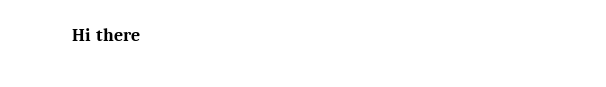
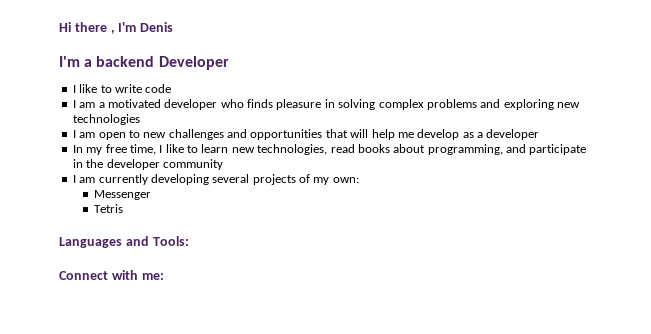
(140, 34) none -> [110,22,174,34] [59,56,229,70] [72,84,172,93] [72,99,580,110] [72,114,140,125] [72,129,540,140] [72,144,587,155] [72,159,223,170] [72,174,359,185] [94,190,152,200] [94,204,124,213] [59,236,189,248] [59,270,164,280] , I'm Denis // I'm a backend Developer // I like to write code // I am a motivated developer who finds pleasure in solving complex problems and exploring new technologies // I am open to new challenges and opportunities that will help me develop as a developer // In my free time, I like to learn new technologies, read books about programming, and participate in the developer community // I am currently developing several projects of my own: // Messenger // Tetris // Languages and Tools: // Connect with me:

